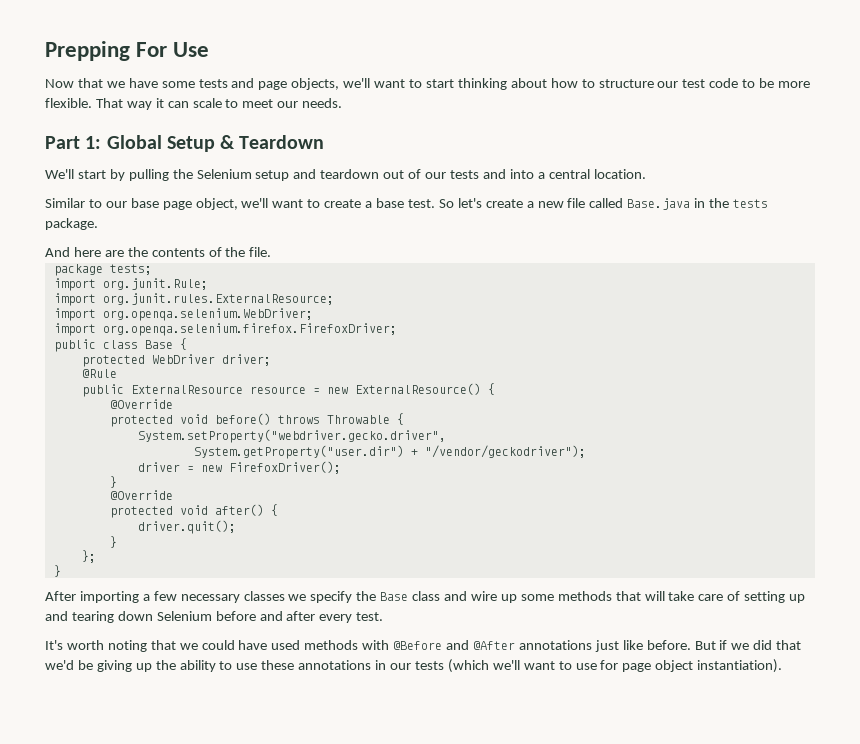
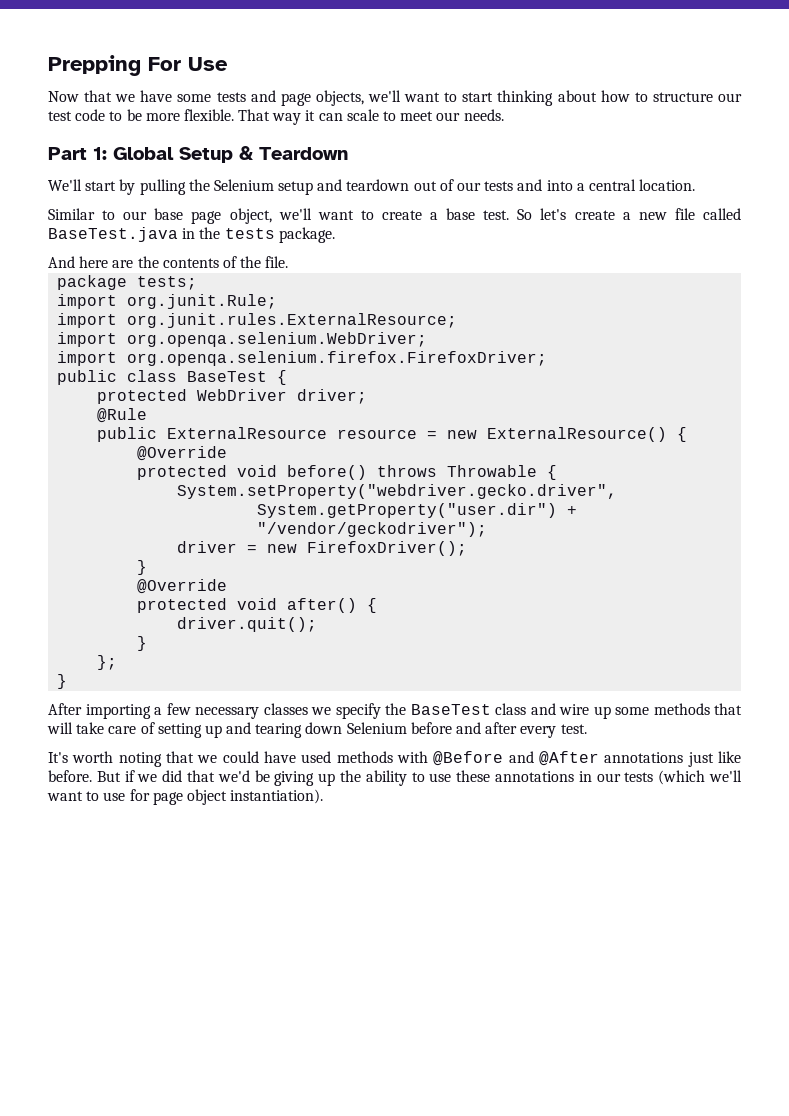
[627,198,691,210] Base.java -> [48,227,178,242] BaseTest.java
[144,340,173,349] Base -> [187,371,268,382] BaseTest
[380,592,409,601] Base -> [410,704,491,715] BaseTest

